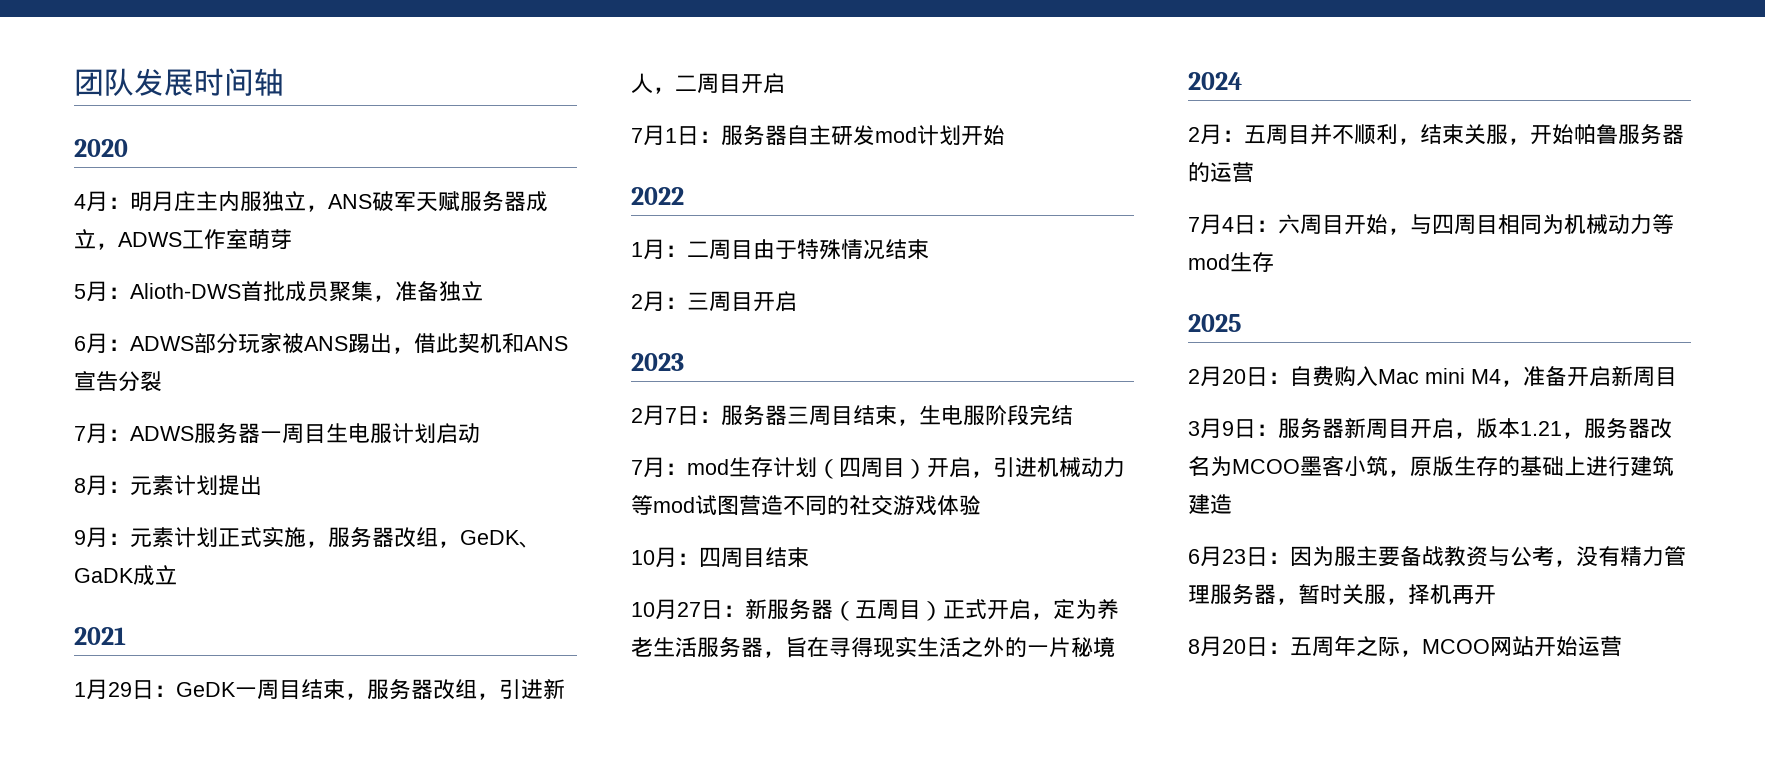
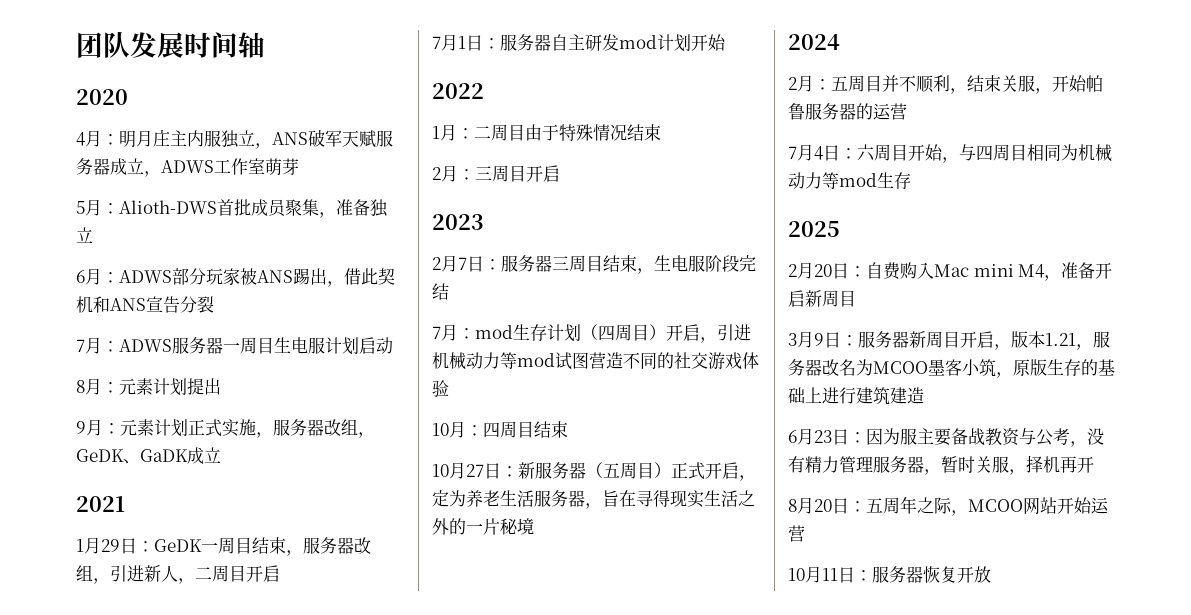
(1622, 646) none -> [788,566,991,583] // 10月11日：服务器恢复开放

